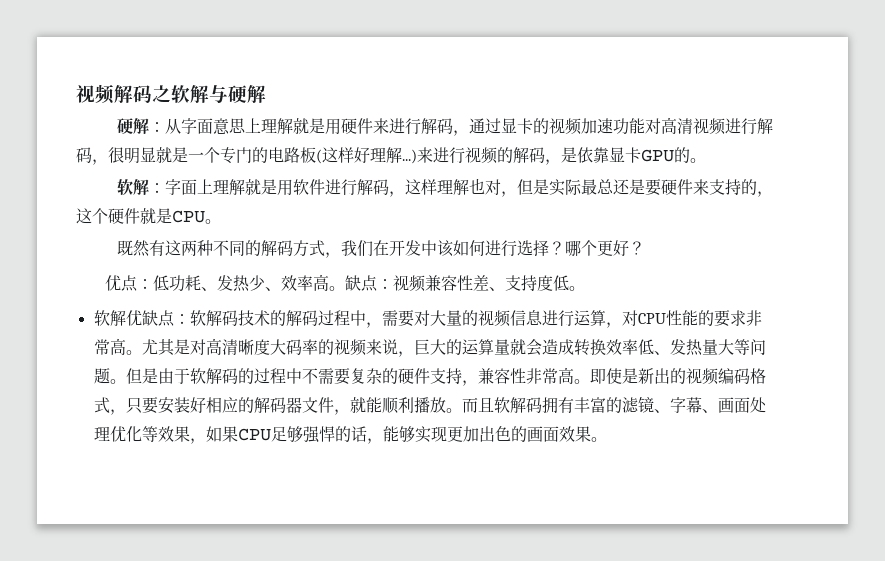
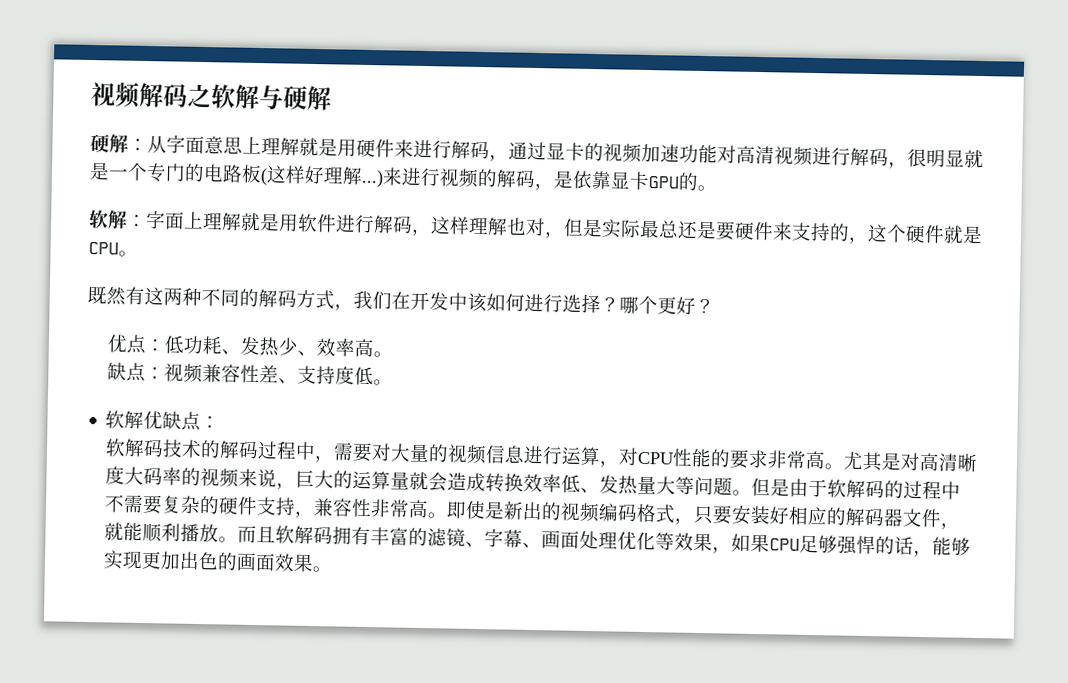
(345, 288) none -> (393, 354) //
(190, 319) none -> (221, 422) //

